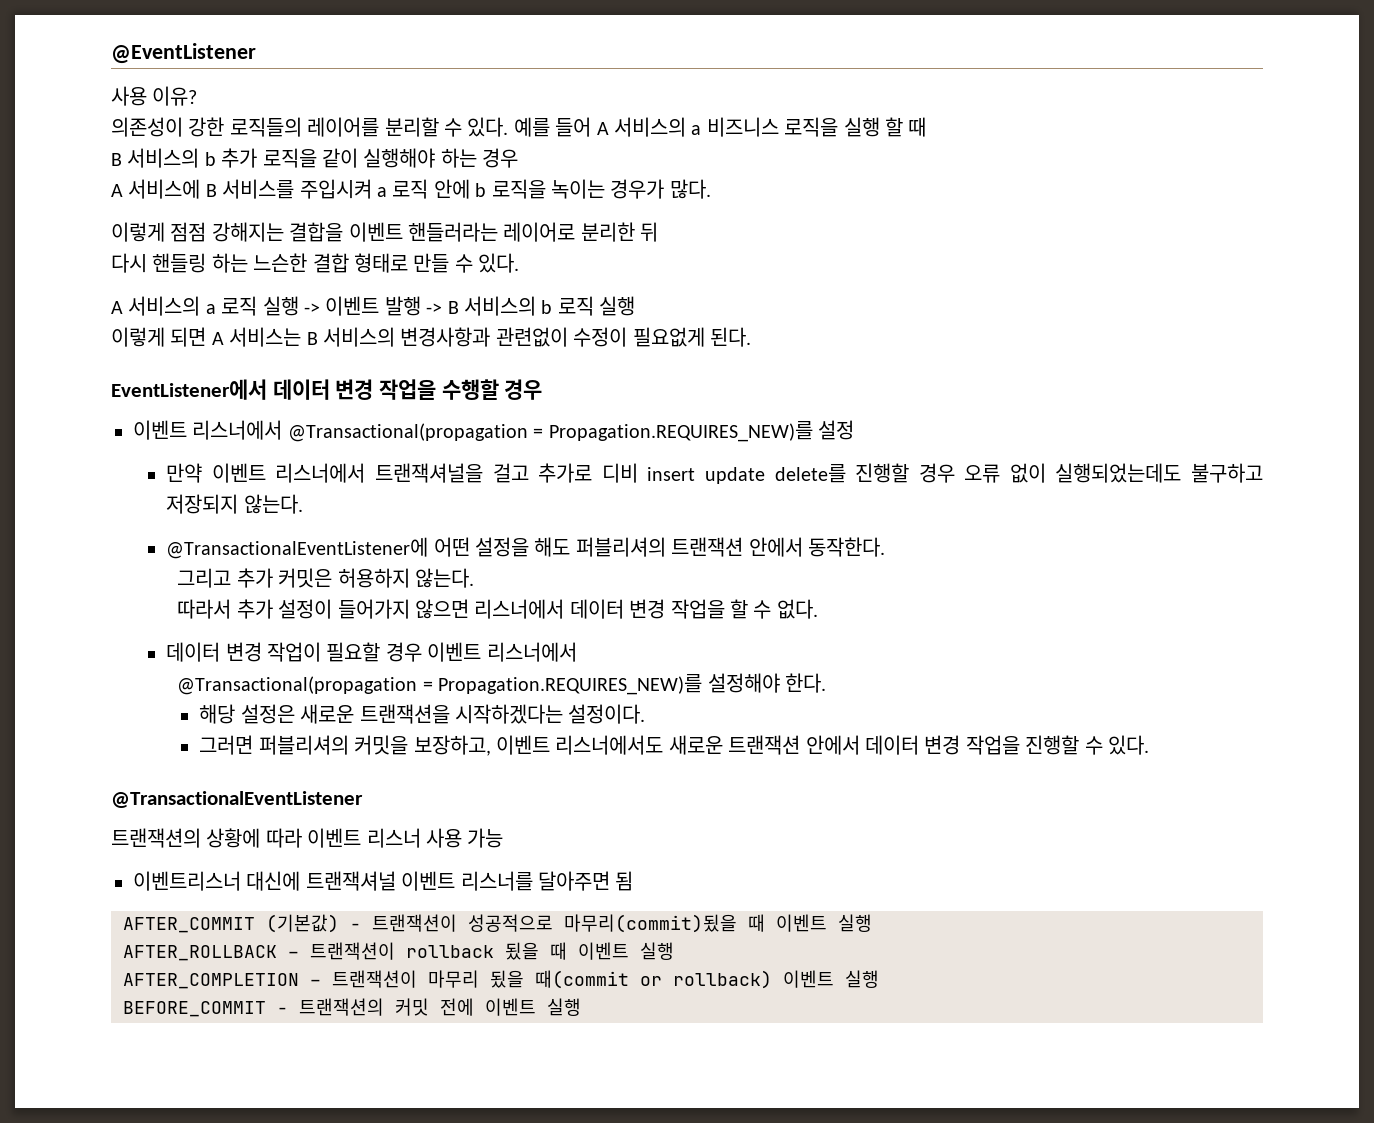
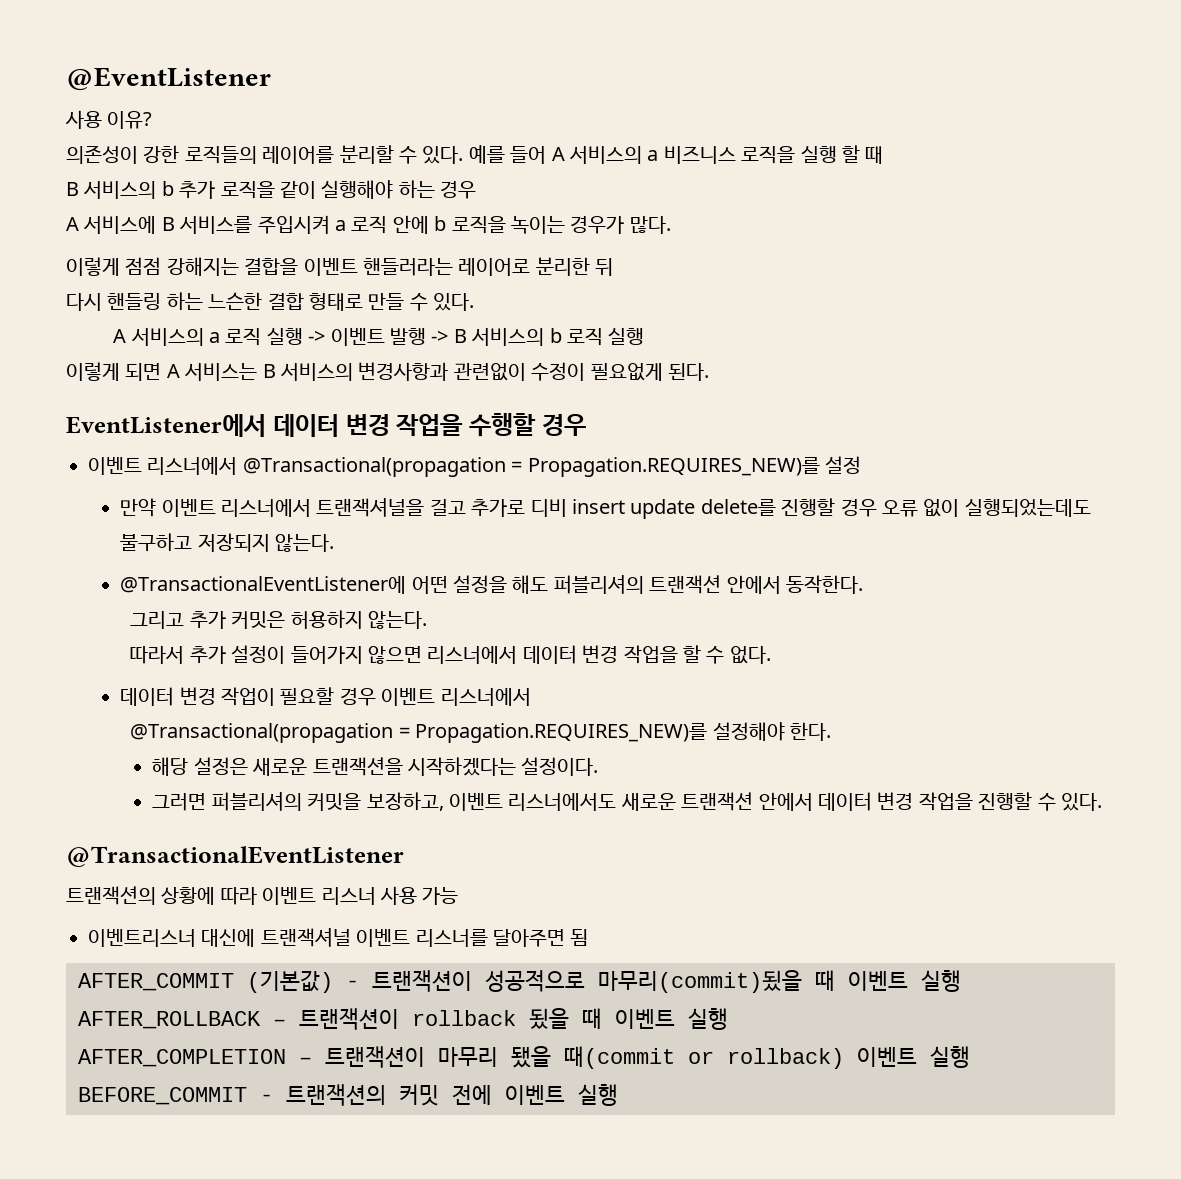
[490,970,524,988] 됬을 -> [511,1046,551,1068] 됐을

